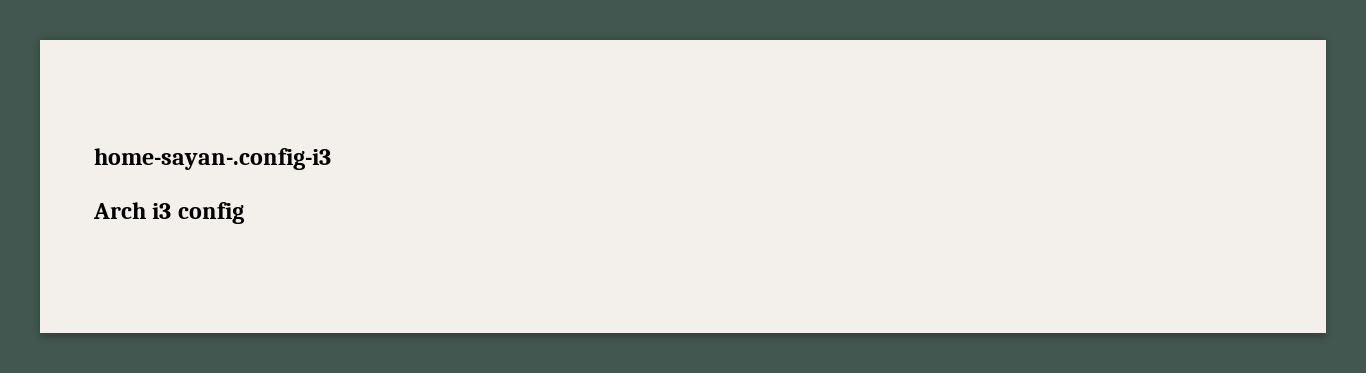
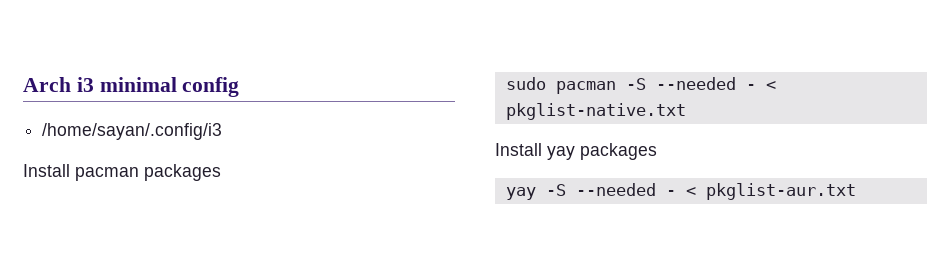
[94,148,331,170] home-sayan-.config-i3 // -> (23, 84) none
(172, 211) none -> [99,77,177,92] minimal
(244, 213) none -> [42,123,223,140] [23,164,221,181] [505,77,776,94] [505,103,686,120] [495,143,657,160] [505,183,856,200] // /home/sayan/.config/i3 // Install pacman packages // sudo pacman -S --needed - < pkglist-native.txt // Install yay packages // yay -S --needed - < pkglist-aur.txt

